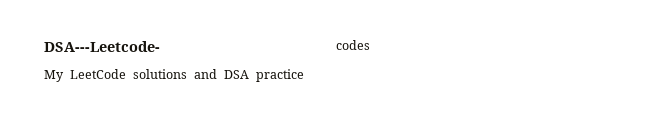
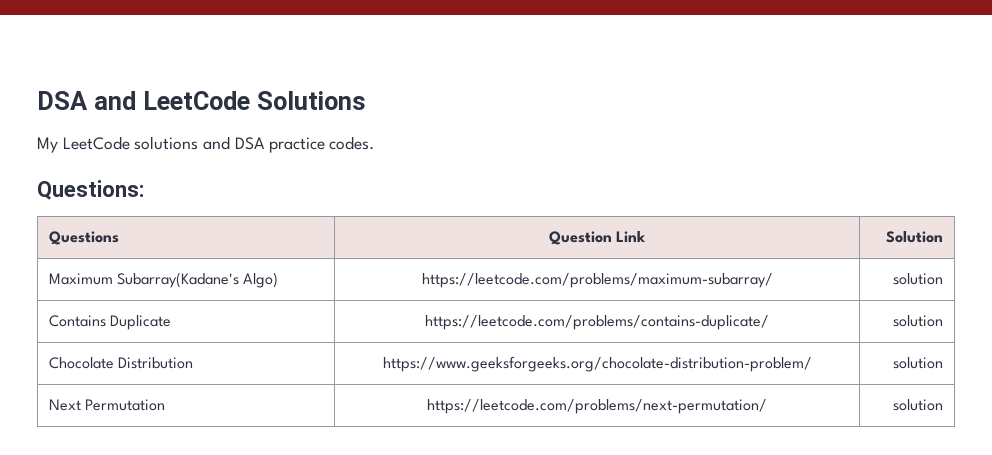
[44,41,160,52] DSA---Leetcode- -> [37,91,366,110] DSA and LeetCode Solutions
[336,40,370,50] codes -> [329,136,375,150] [37,180,144,200] [48,231,119,245] [548,231,647,245] [886,231,944,243] [48,272,279,288] [421,273,773,288] [893,273,944,285] [48,315,172,330] [425,315,769,330] [893,315,944,327] [48,357,194,369] [382,356,812,372] [893,357,944,369] [48,399,166,411] [427,399,767,414] [893,399,944,411] codes. // Questions: // Questions | Question Link | Solution // Maximum Subarray(Kadane's Algo) | https://leetcode.com/problems/maximum-subarray/ | solution // Contains Duplicate | https://leetcode.com/problems/contains-duplicate/ | solution // Chocolate Distribution | https://www.geeksforgeeks.org/chocolate-distribution-problem/ | solution // Next Permutation | https://leetcode.com/problems/next-permutation/ | solution

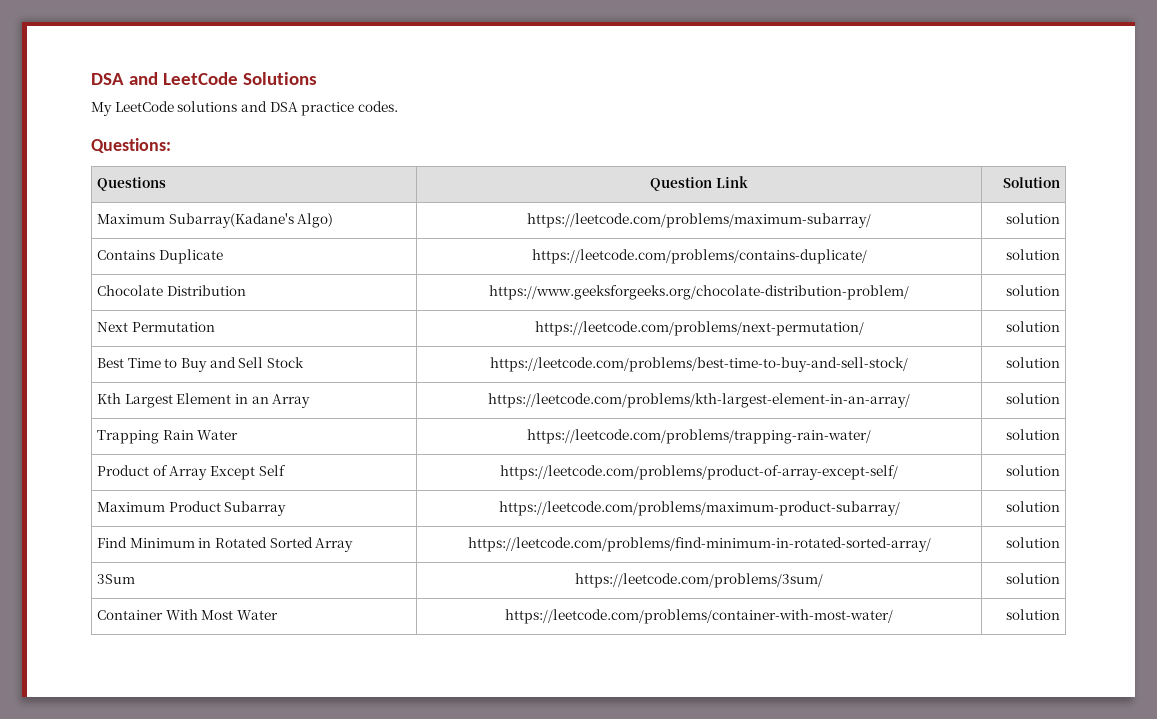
(944, 405) none -> [96,357,304,372] [490,357,908,372] [1006,357,1061,368] [96,393,311,408] [488,393,910,408] [1006,393,1061,404] [96,430,239,444] [527,429,871,444] [1006,429,1061,440] [96,465,286,480] [500,465,898,480] [1006,465,1061,476] [96,501,287,516] [498,501,900,516] [1006,501,1061,512] [96,537,354,552] [467,537,931,552] [1006,537,1061,548] [96,574,135,584] [575,573,823,588] [1006,573,1061,584] [96,609,278,620] [505,609,893,624] [1006,609,1061,620] // Best Time to Buy and Sell Stock | https://leetcode.com/problems/best-time-to-buy-and-sell-stock/ | solution // Kth Largest Element in an Array | https://leetcode.com/problems/kth-largest-element-in-an-array/ | solution // Trapping Rain Water | https://leetcode.com/problems/trapping-rain-water/ | solution // Product of Array Except Self | https://leetcode.com/problems/product-of-array-except-self/ | solution // Maximum Product Subarray | https://leetcode.com/problems/maximum-product-subarray/ | solution // Find Minimum in Rotated Sorted Array | https://leetcode.com/problems/find-minimum-in-rotated-sorted-array/ | solution // 3Sum | https://leetcode.com/problems/3sum/ | solution // Container With Most Water | https://leetcode.com/problems/container-with-most-water/ | solution

